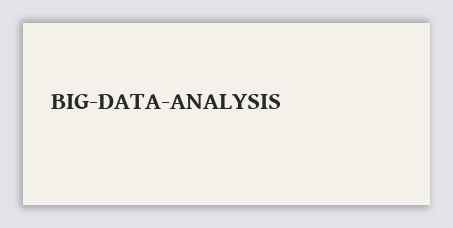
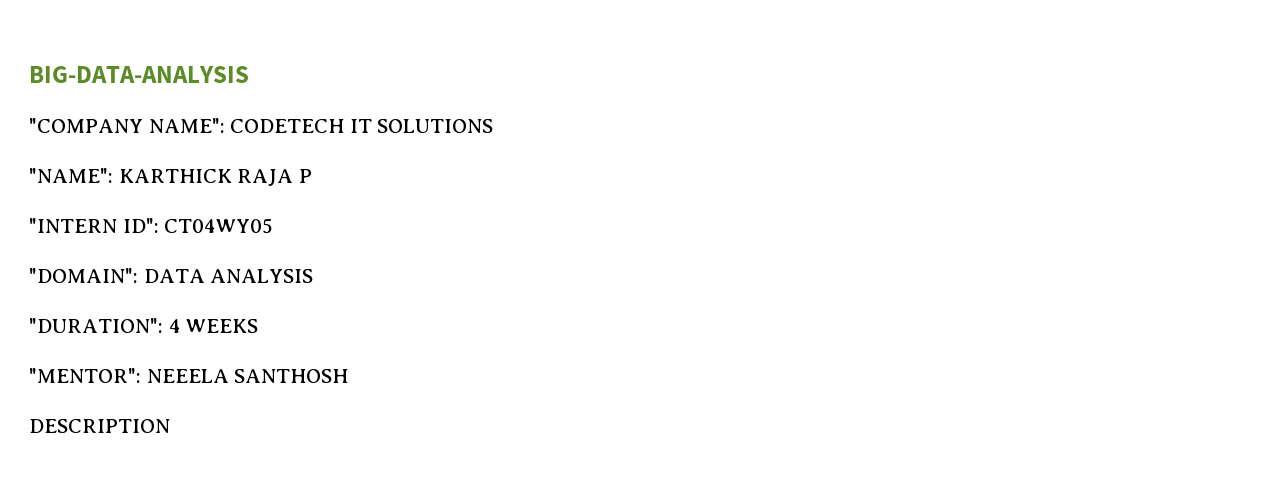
(281, 101) none -> [29,118,494,133] [29,168,312,186] [29,218,274,234] [29,268,314,283] [29,318,259,333] [29,368,349,383] [29,419,170,433] // "COMPANY NAME": CODETECH IT SOLUTIONS // "NAME": KARTHICK RAJA P // "INTERN ID": CT04WY05 // "DOMAIN": DATA ANALYSIS // "DURATION": 4 WEEKS // "MENTOR": NEEELA SANTHOSH // DESCRIPTION

